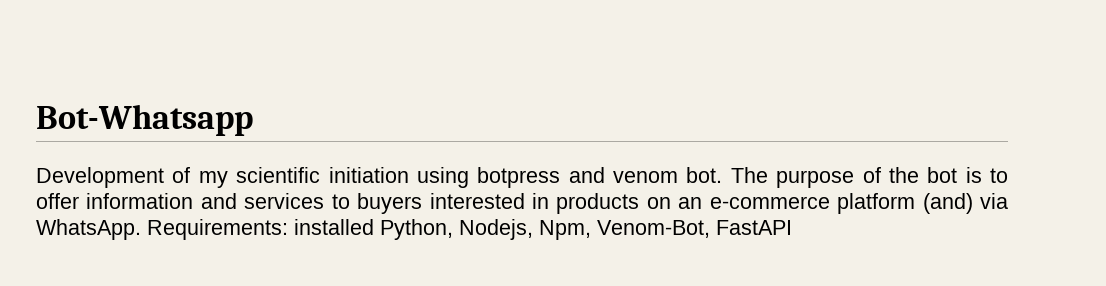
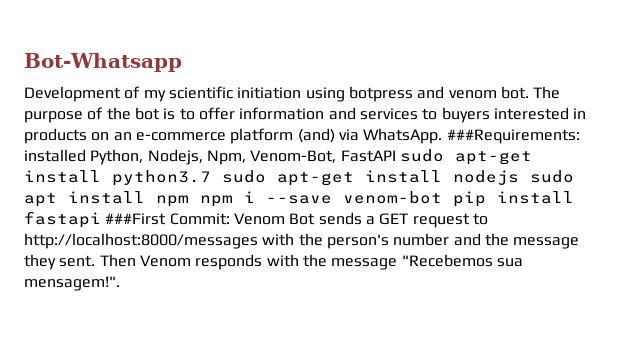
[147,219,288,240] Requirements: -> [446,129,580,144] ###Requirements:
(792, 227) none -> [399,149,532,165] [24,170,574,186] [24,191,574,207] [24,211,488,228] [24,233,580,249] [24,254,523,270] [24,276,120,291] sudo apt-get install python3.7 sudo apt-get install nodejs sudo apt install npm npm i --save venom-bot pip install fastapi ###First Commit: Venom Bot sends a GET request to http://localhost:8000/messages with the person's number and the message they sent. Then Venom responds with the message "Recebemos sua mensagem!".

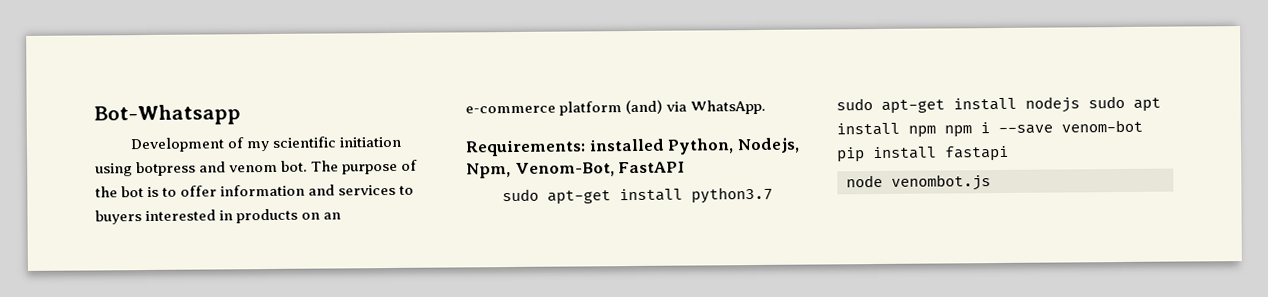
[446,129,580,144] ###Requirements: -> [465,139,586,157] // Requirements:
(396, 156) none -> (686, 167) //
[105,212,488,228] [24,233,580,249] [24,254,523,270] [24,276,120,291] ###First Commit: Venom Bot sends a GET request to http://localhost:8000/messages with the person's number and the message they sent. Then Venom responds with the message "Recebemos sua mensagem!". -> [846,174,991,191] // node venombot.js

